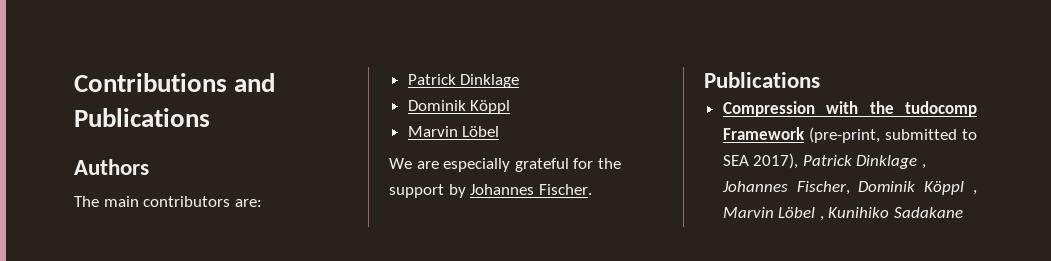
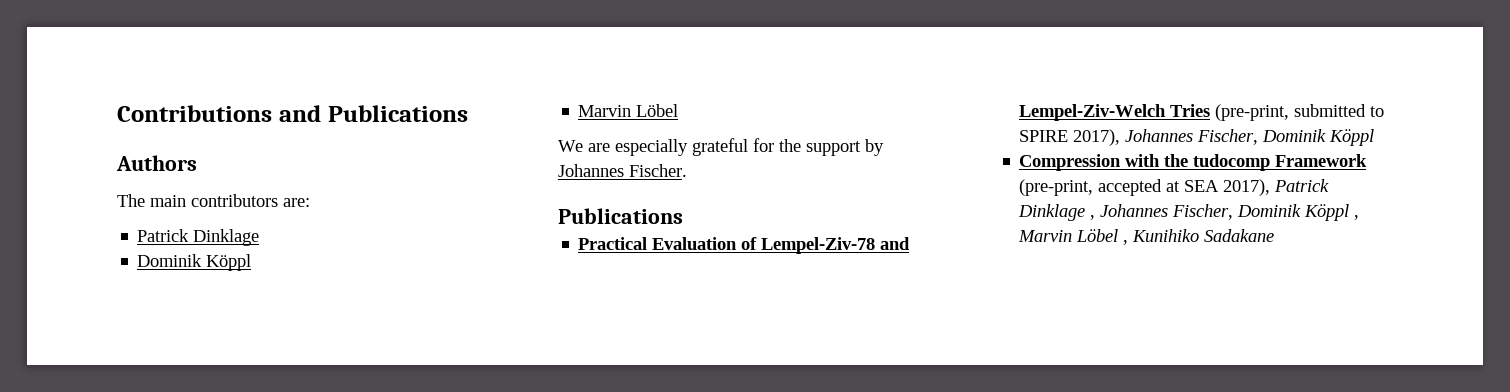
(820, 80) none -> [578,237,911,254] [1019,104,1385,121] [1019,129,1375,146] // Practical Evaluation of Lempel-Ziv-78 and Lempel-Ziv-Welch Tries (pre-print, submitted to SPIRE 2017), Johannes Fischer, Dominik Köppl
[884,129,977,140] submitted to -> [1098,179,1181,196] accepted at

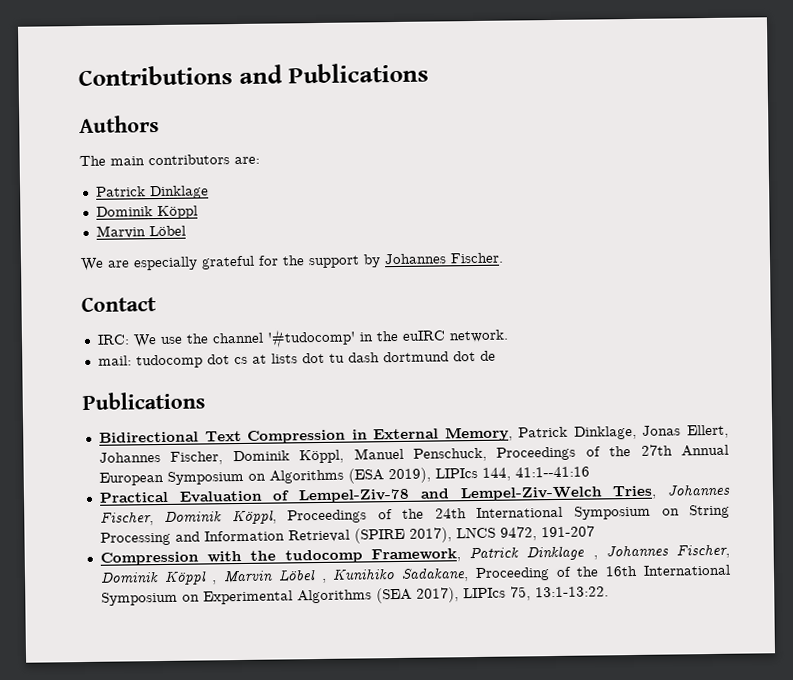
[558,208,683,224] Publications -> [81,296,157,313] [96,328,509,349] [97,350,496,369] [82,391,205,411] [98,424,730,444] [98,444,729,465] [98,466,590,486] Contact // IRC: We use the channel '#tudocomp' in the euIRC network. // mail: tudocomp dot cs at lists dot tu dash dortmund dot de // Publications // Bidirectional Text Compression in External Memory, Patrick Dinklage, Jonas Ellert, Johannes Fischer, Dominik Köppl, Manuel Penschuck, Proceedings of the 27th Annual European Symposium on Algorithms (ESA 2019), LIPIcs 144, 41:1--41:16
[1170,104,1385,121] [1019,129,1375,146] [1019,154,1368,171] [1019,179,1271,196] Tries (pre-print, submitted to SPIRE 2017), Johannes Fischer, Dominik Köppl // Compression with the tudocomp Framework (pre-print, accepted at SEA 2017), -> [612,483,731,500] [99,504,730,526] [99,525,595,546] [99,548,461,566] Tries, Johannes Fischer, Dominik Köppl, Proceedings of the 24th International Symposium on String Processing and Information Retrieval (SPIRE 2017), LNCS 9472, 191-207 // Compression with the tudocomp Framework,
[1204,229,1275,242] Sadakane -> [401,564,731,582] [100,586,609,606] Sadakane, Proceeding of the 16th International Symposium on Experimental Algorithms (SEA 2017), LIPIcs 75, 13:1-13:22.

